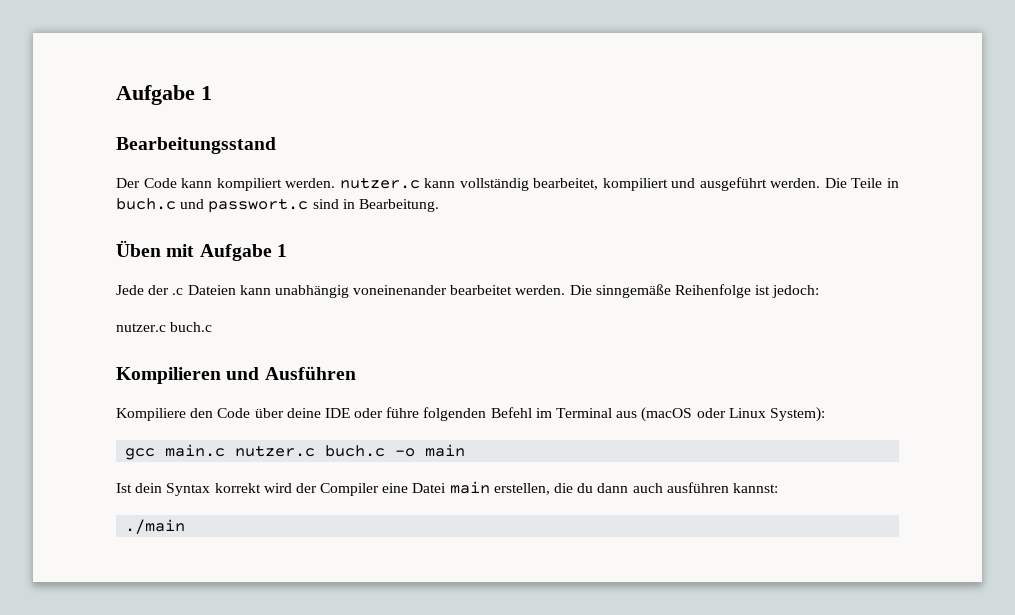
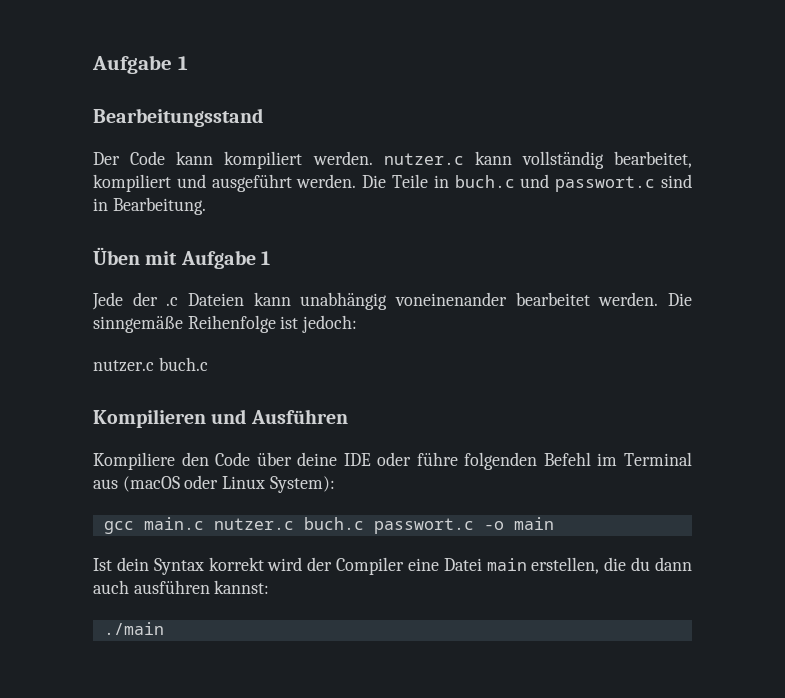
(386, 451) none -> [373,518,474,534] passwort.c

